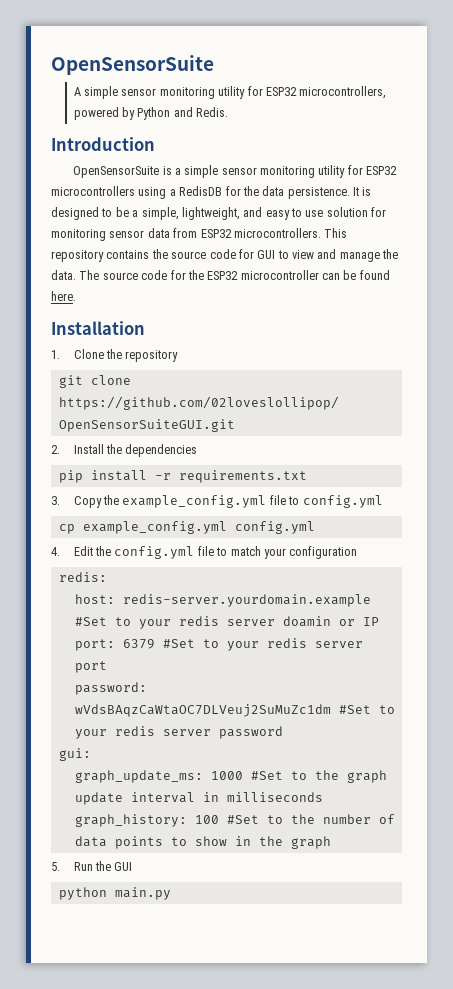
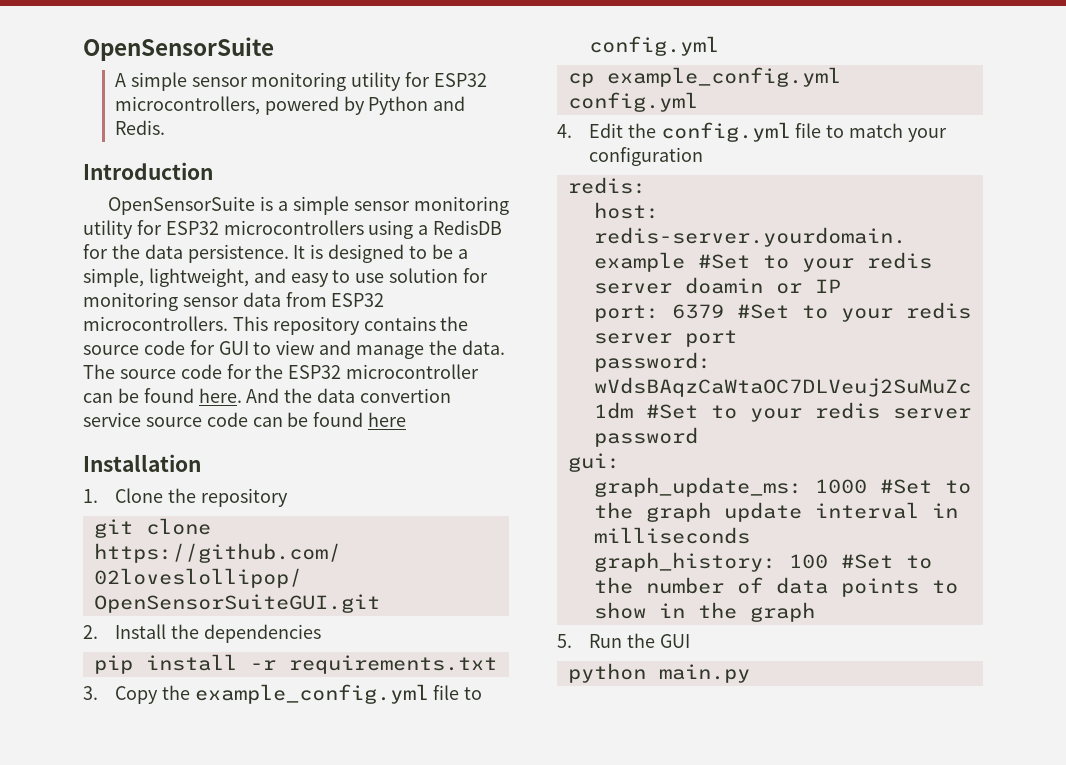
(76, 296) none -> [246,388,452,403] [83,412,407,427] And the data convertion service source code can be found here

